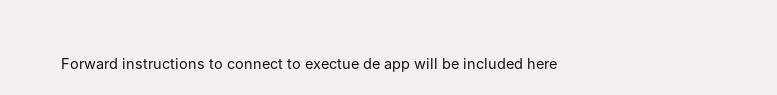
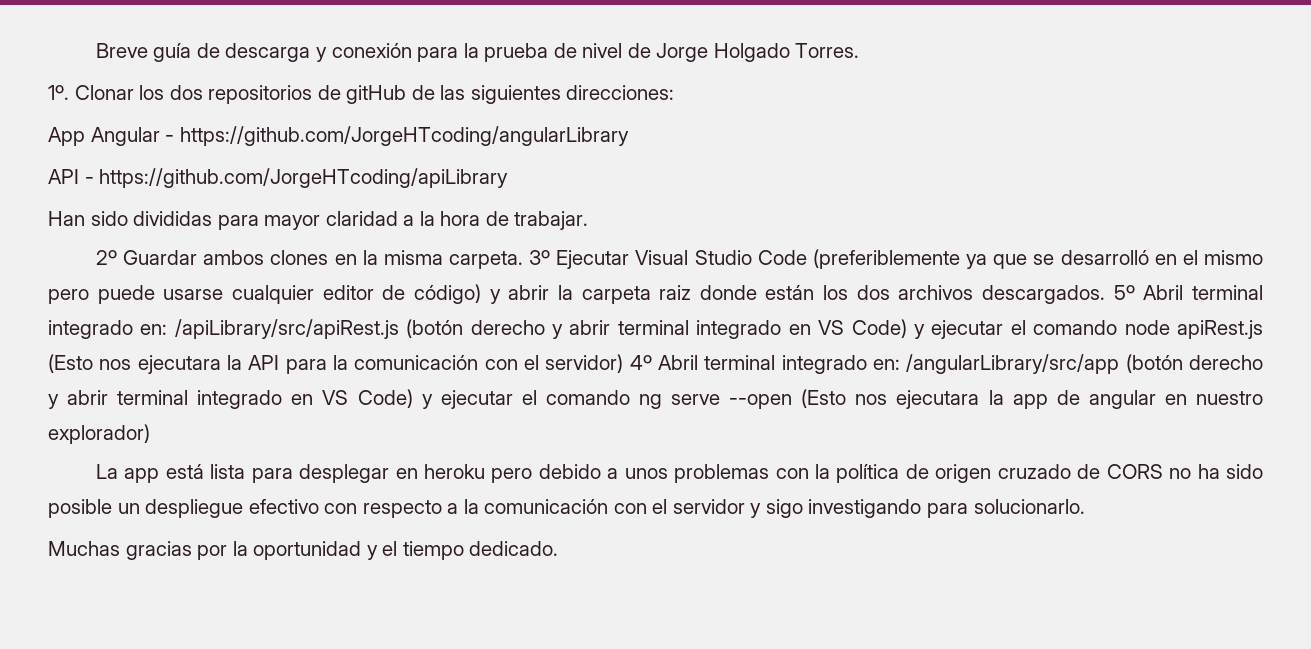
[61,58,557,72] Forward instructions to connect to exectue de app will be included here -> [95,43,860,62] [48,85,675,104] [48,126,629,146] [48,168,509,188] [48,211,589,230] [95,249,1264,269] [48,284,1263,304] [48,319,1263,339] [48,354,1263,374] [48,389,1263,409] [48,424,150,444] [95,464,1264,483] [48,499,1085,518] [48,541,559,560] Breve guía de descarga y conexión para la prueba de nivel de Jorge Holgado Torres. // 1º. Clonar los dos repositorios de gitHub de las siguientes direcciones: // App Angular - https://github.com/JorgeHTcoding/angularLibrary // API - https://github.com/JorgeHTcoding/apiLibrary // Han sido divididas para mayor claridad a la hora de trabajar. // 2º Guardar ambos clones en la misma carpeta. 3º Ejecutar Visual Studio Code (preferiblemente ya que se desarrolló en el mismo pero puede usarse cualquier editor de código) y abrir la carpeta raiz donde están los dos archivos descargados. 5º Abril terminal integrado en: /apiLibrary/src/apiRest.js (botón derecho y abrir terminal integrado en VS Code) y ejecutar el comando node apiRest.js (Esto nos ejecutara la API para la comunicación con el servidor) 4º Abril terminal integrado en: /angularLibrary/src/app (botón derecho y abrir terminal integrado en VS Code) y ejecutar el comando ng serve --open (Esto nos ejecutara la app de angular en nuestro explorador) // La app está lista para desplegar en heroku pero debido a unos problemas con la política de origen cruzado de CORS no ha sido posible un despliegue efectivo con respecto a la comunicación con el servidor y sigo investigando para solucionarlo. // Muchas gracias por la oportunidad y el tiempo dedicado.

